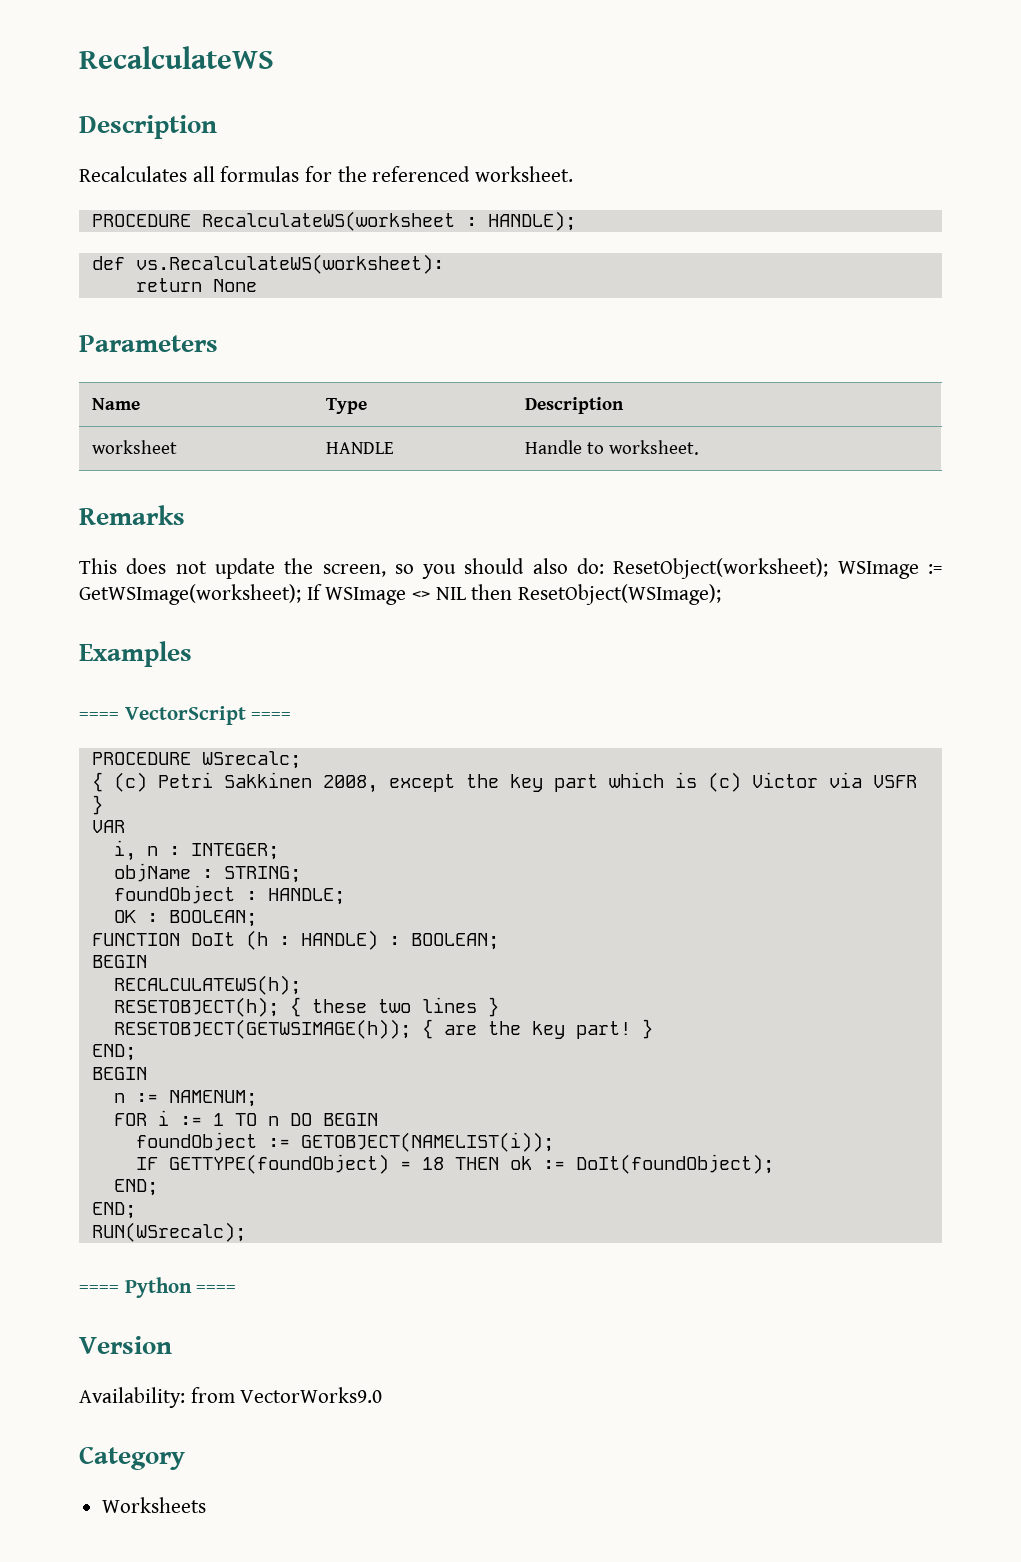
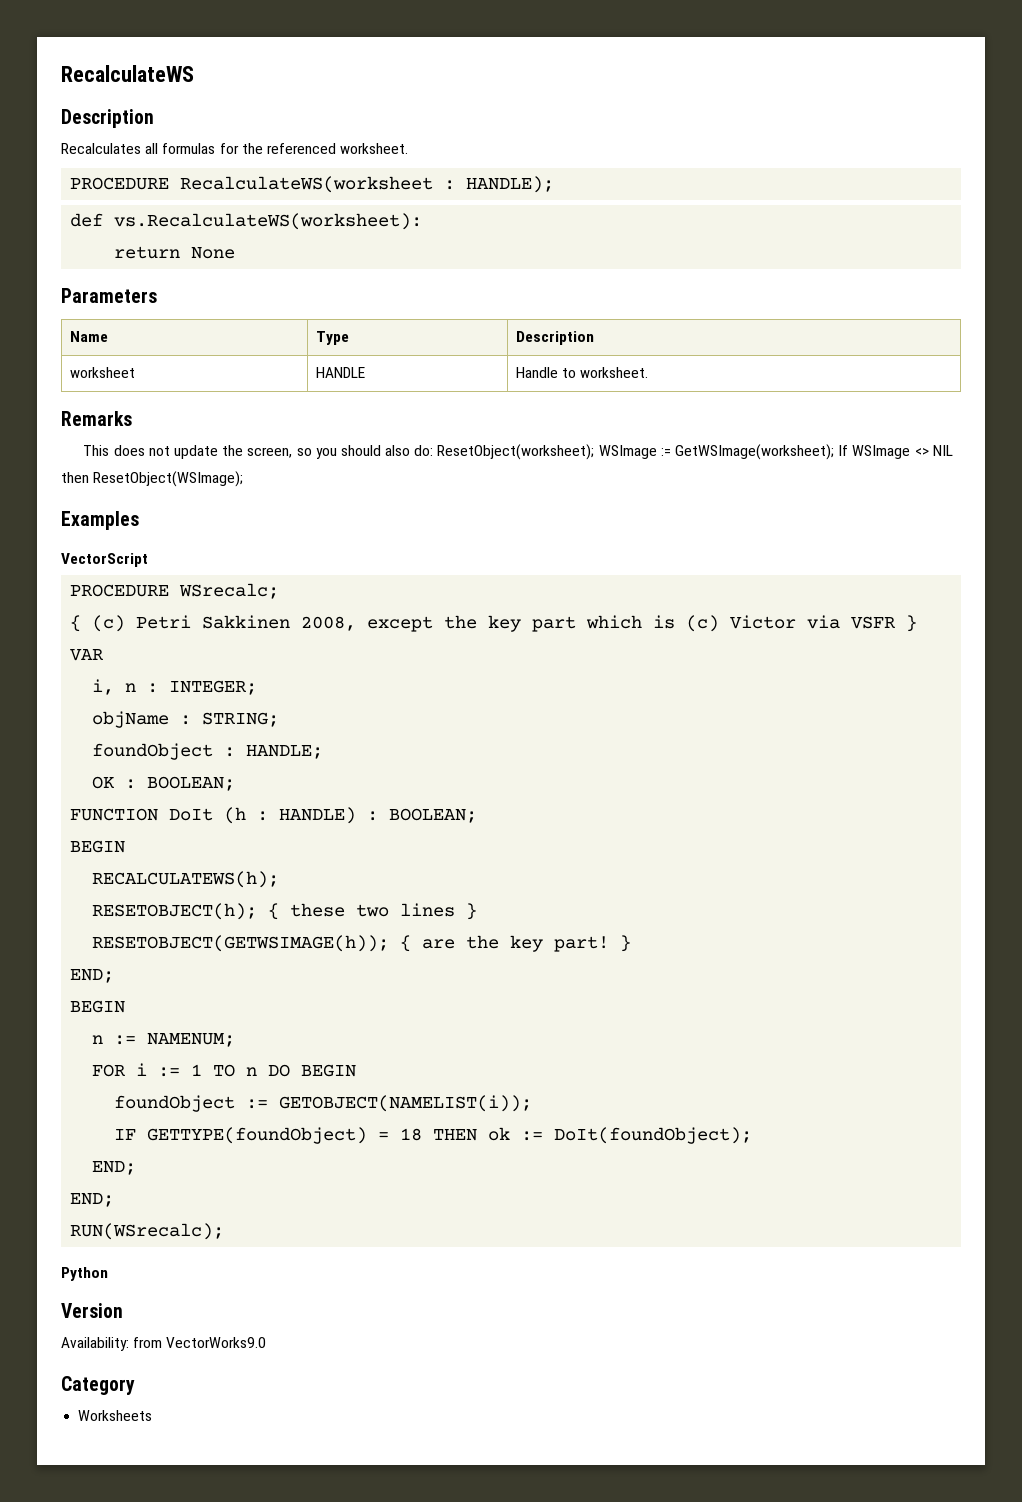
[79,712,119,720] ==== -> (139, 520) none
[251,712,292,720] ==== -> (148, 560) none
[79,1285,119,1293] ==== -> (225, 1231) none
[196,1285,237,1293] ==== -> (108, 1274) none

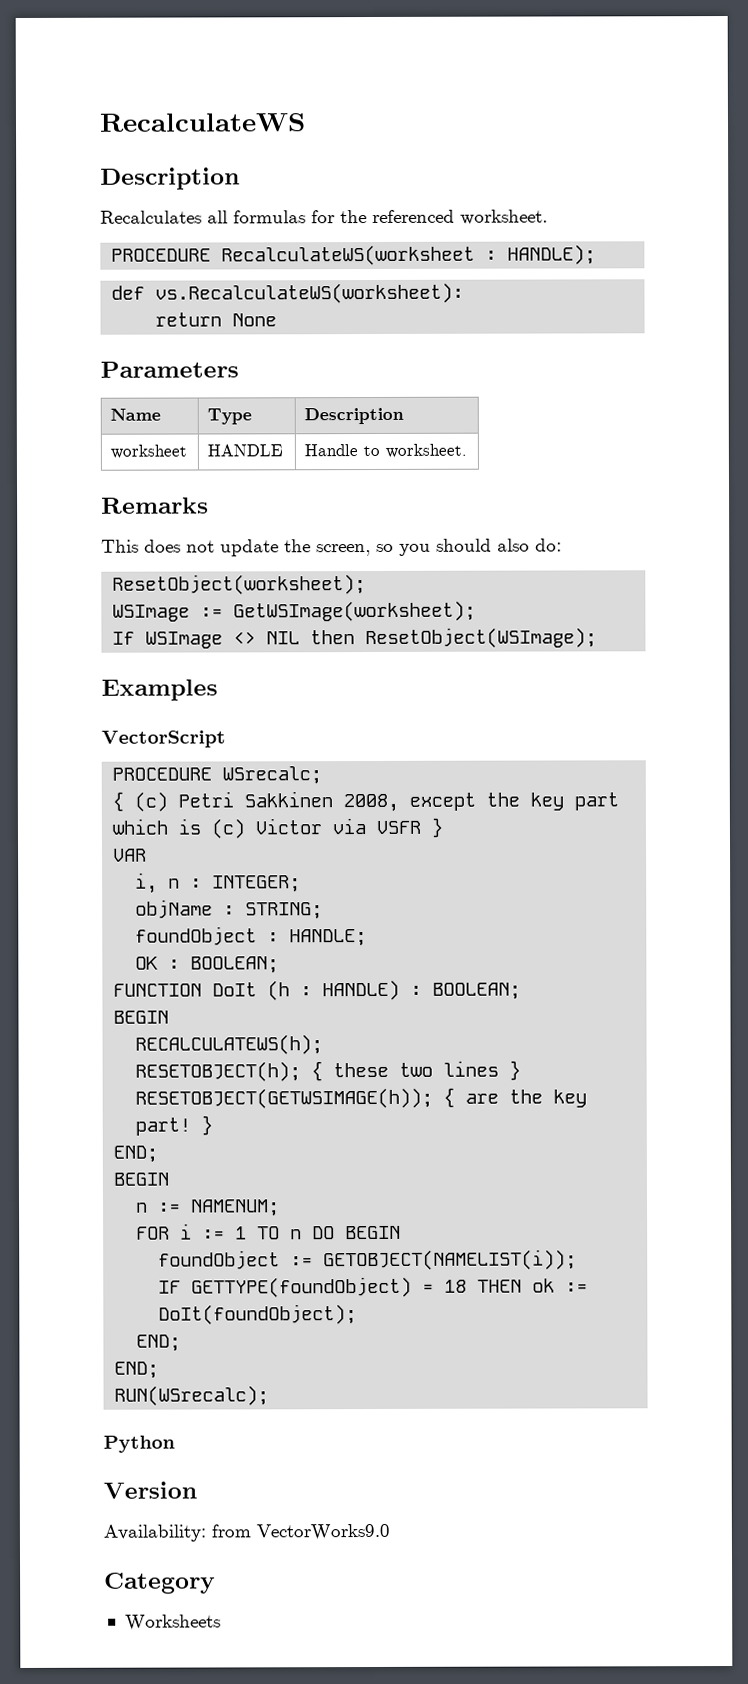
(434, 450) none -> (562, 545) //
(595, 452) none -> (367, 584) //
(834, 452) none -> (477, 611) //

